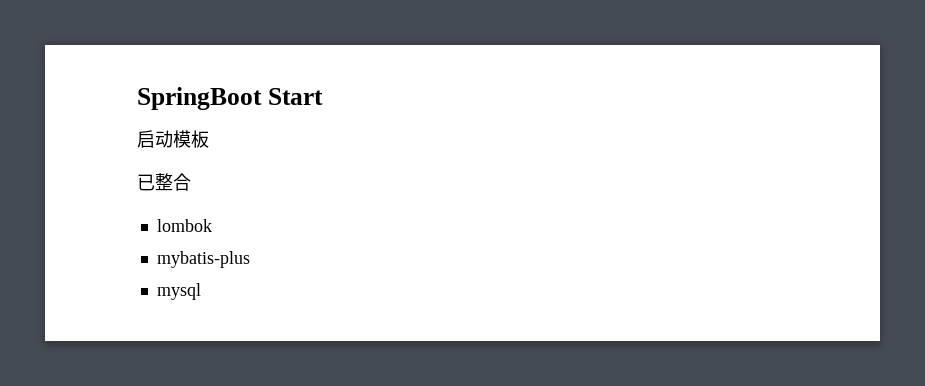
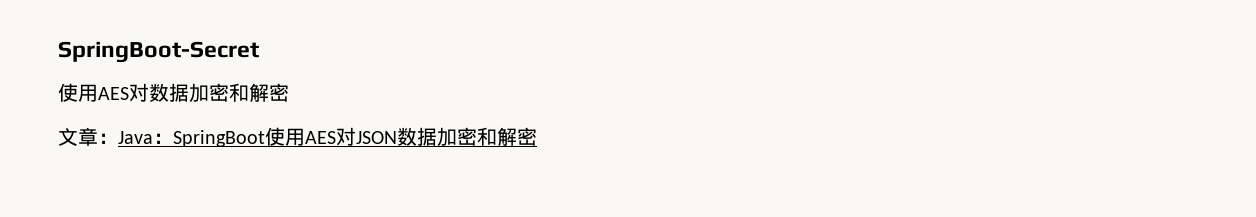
[137,87,323,110] [137,130,209,148] [137,173,191,191] [156,219,212,232] [156,251,250,268] [156,283,201,300] SpringBoot Start // 启动模板 // 已整合 // lombok // mybatis-plus // mysql -> [58,41,259,63] [58,83,289,103] [58,127,537,147] SpringBoot-Secret // 使用AES对数据加密和解密 // 文章：Java：SpringBoot使用AES对JSON数据加密和解密

